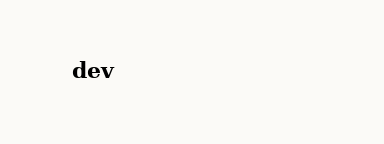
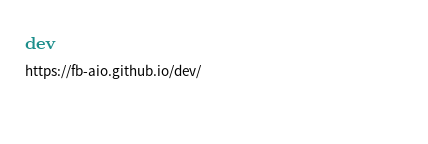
(115, 69) none -> [25,64,202,79] // https://fb-aio.github.io/dev/

